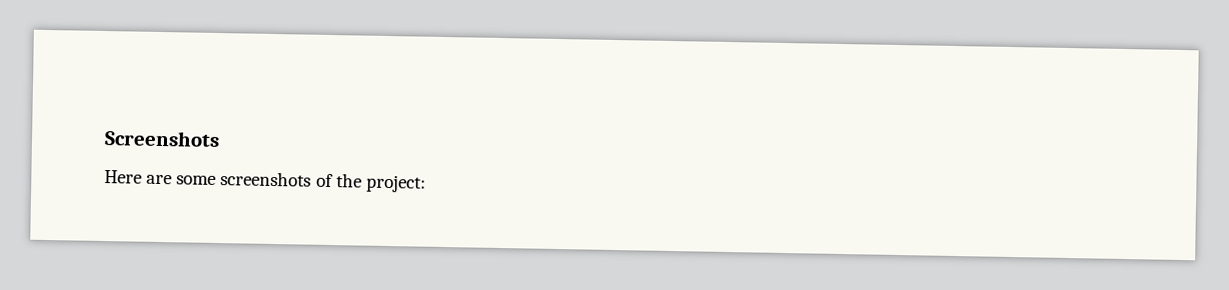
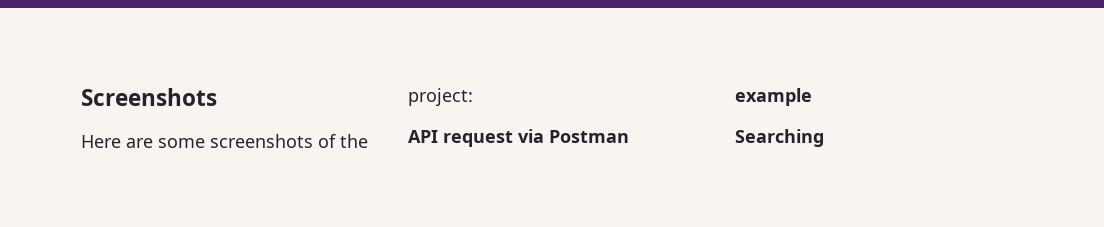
(426, 183) none -> [408,129,629,147] [735,88,812,106] [735,129,824,147] // API request via Postman example // Searching

